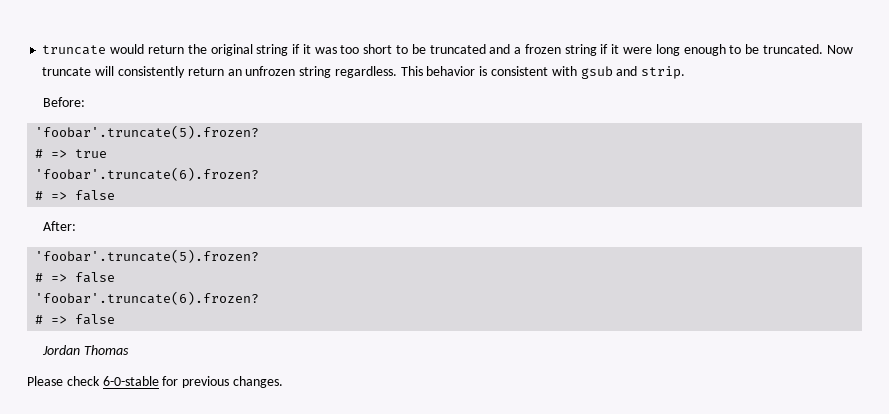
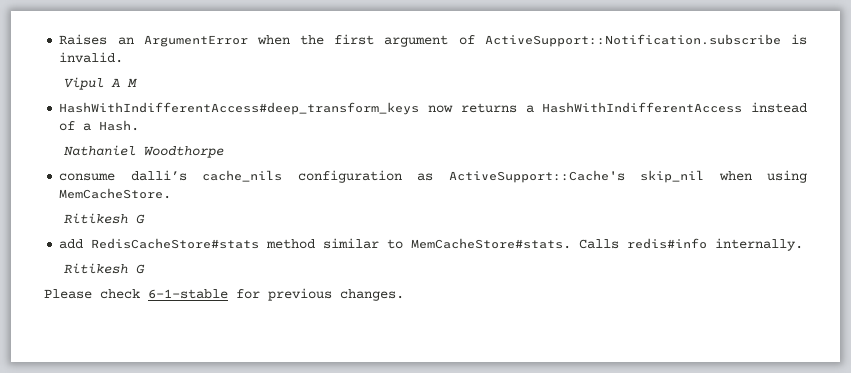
[42,44,853,56] [42,66,686,79] [43,97,86,107] [35,125,260,139] [35,149,108,158] [35,167,260,181] [35,190,116,201] [43,221,77,231] [35,249,260,263] [35,272,116,283] [35,291,260,305] [35,314,116,325] [42,345,129,355] truncate would return the original string if it was too short to be truncated and a frozen string if it were long enough to be truncated. Now truncate will consistently return an unfrozen string regardless. This behavior is consistent with gsub and strip. // Before: // 'foobar'.truncate(5).frozen? // # => true // 'foobar'.truncate(6).frozen? // # => false // After: // 'foobar'.truncate(5).frozen? // # => false // 'foobar'.truncate(6).frozen? // # => false // Jordan Thomas -> [59,34,808,47] [59,52,124,63] [63,77,137,90] [59,102,808,115] [59,120,140,131] [63,145,224,158] [59,170,808,183] [59,188,172,199] [63,213,145,224] [59,238,804,251] [63,263,145,274] Raises an ArgumentError when the first argument of ActiveSupport::Notification.subscribe is invalid. // Vipul A M // HashWithIndifferentAccess#deep_transform_keys now returns a HashWithIndifferentAccess instead of a Hash. // Nathaniel Woodthorpe // consume dalli’s cache_nils configuration as ActiveSupport::Cache's skip_nil when using MemCacheStore. // Ritikesh G // add RedisCacheStore#stats method similar to MemCacheStore#stats. Calls redis#info internally. // Ritikesh G
[102,376,159,386] 6-0-stable -> [148,289,228,299] 6-1-stable

